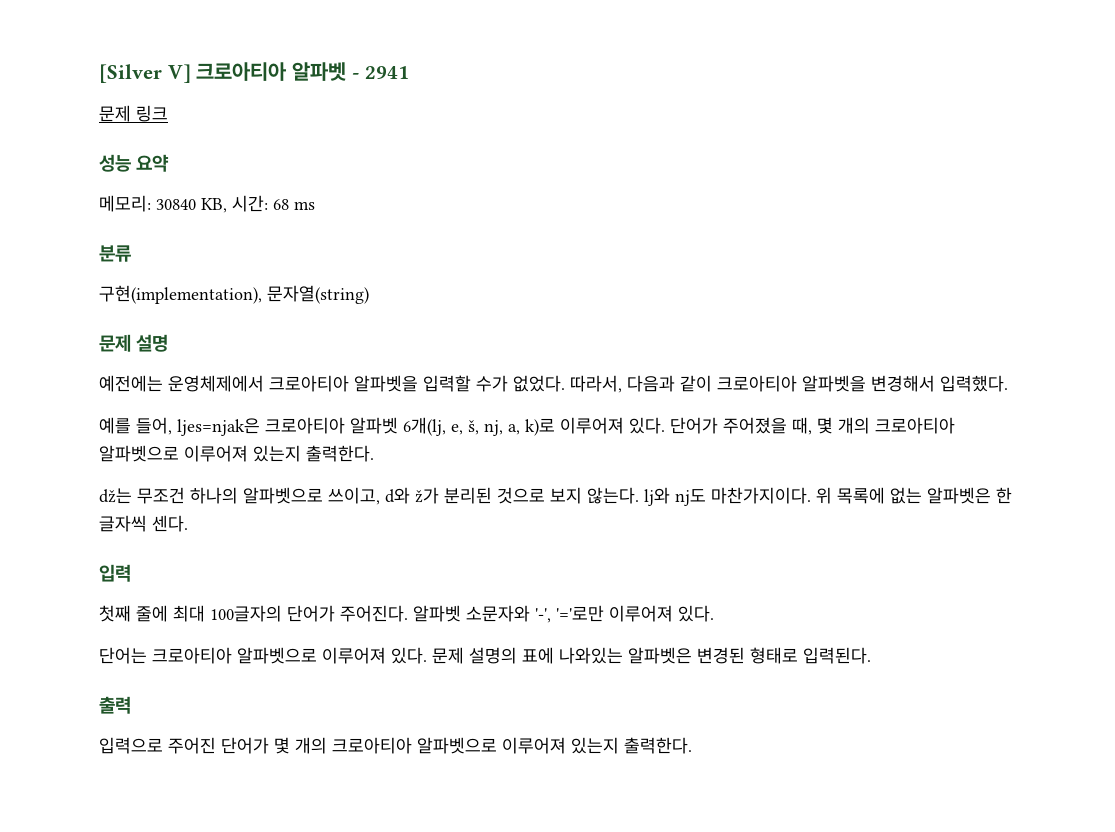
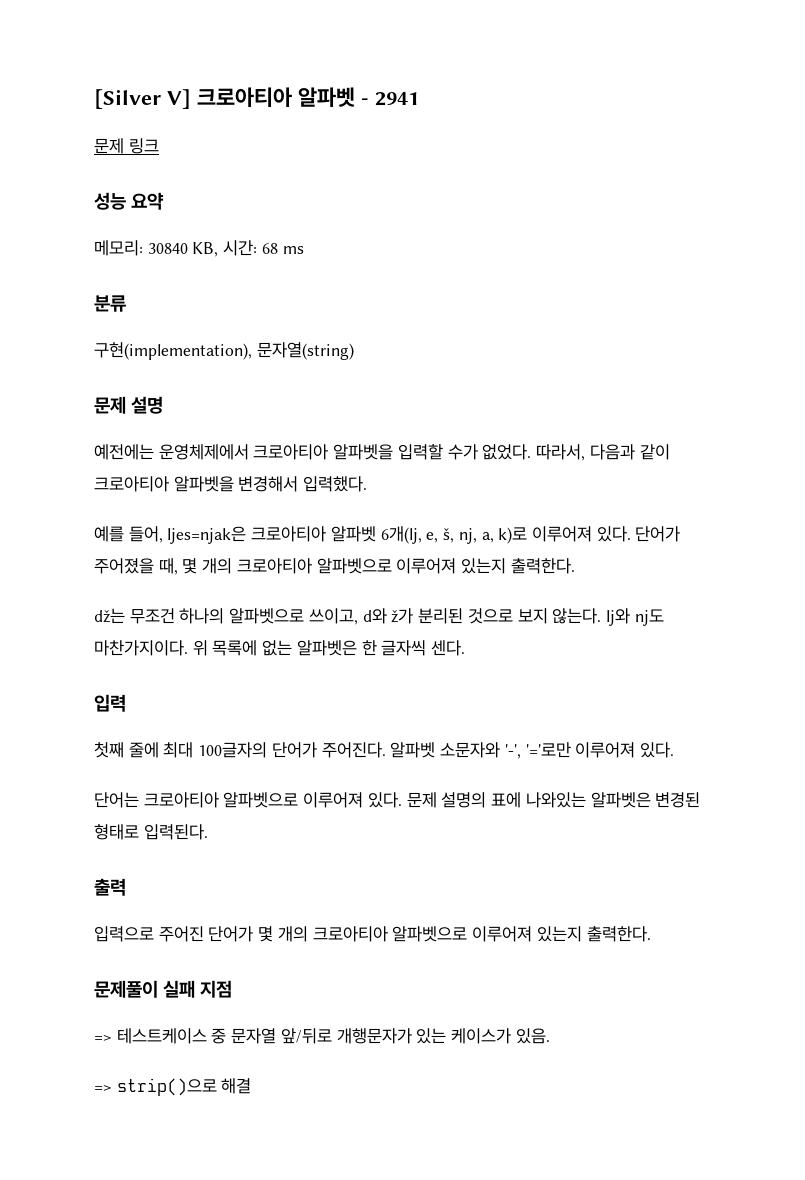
(692, 745) none -> [94,980,233,998] [94,1028,550,1044] [94,1078,252,1096] // 문제풀이 실패 지점 // => 테스트케이스 중 문자열 앞/뒤로 개행문자가 있는 케이스가 있음. // => strip()으로 해결

